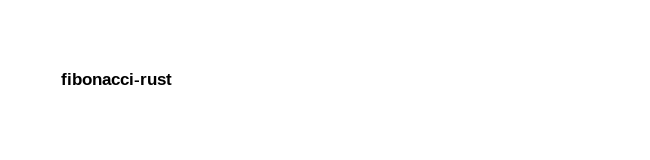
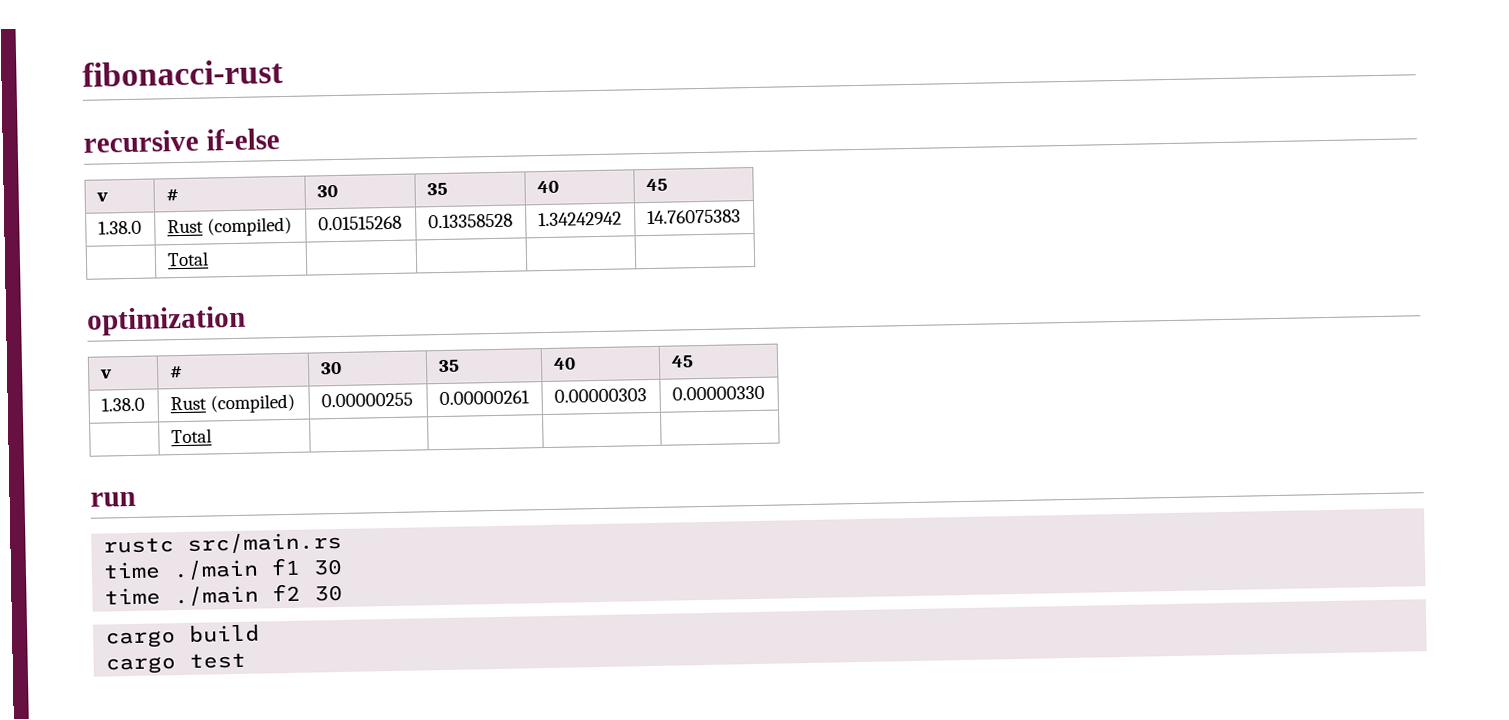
(172, 79) none -> [83,128,280,153] [95,192,108,202] [165,189,179,202] [316,184,338,198] [426,182,448,196] [536,180,559,194] [645,178,668,192] [97,220,142,235] [166,216,292,237] [317,215,402,231] [427,213,513,229] [537,211,622,227] [646,209,741,225] [166,251,209,267] [86,305,246,336] [99,369,112,379] [169,365,183,379] [319,361,342,375] [437,359,460,373] [552,357,576,370] [670,355,694,368] [100,397,145,412] [169,393,295,414] [320,392,413,408] [438,390,530,406] [553,388,647,403] [671,385,765,401] [170,428,212,444] [90,491,136,507] [103,531,343,554] [103,557,344,581] [104,583,344,607] [105,624,261,649] [105,652,247,675] // recursive if-else // v | # | 30 | 35 | 40 | 45 // 1.38.0 | Rust (compiled) | 0.01515268 | 0.13358528 | 1.34242942 | 14.76075383 // | Total | | | | // optimization // v | # | 30 | 35 | 40 | 45 // 1.38.0 | Rust (compiled) | 0.00000255 | 0.00000261 | 0.00000303 | 0.00000330 // | Total | | | | // run // rustc src/main.rs // time ./main f1 30 // time ./main f2 30 // cargo build // cargo test

